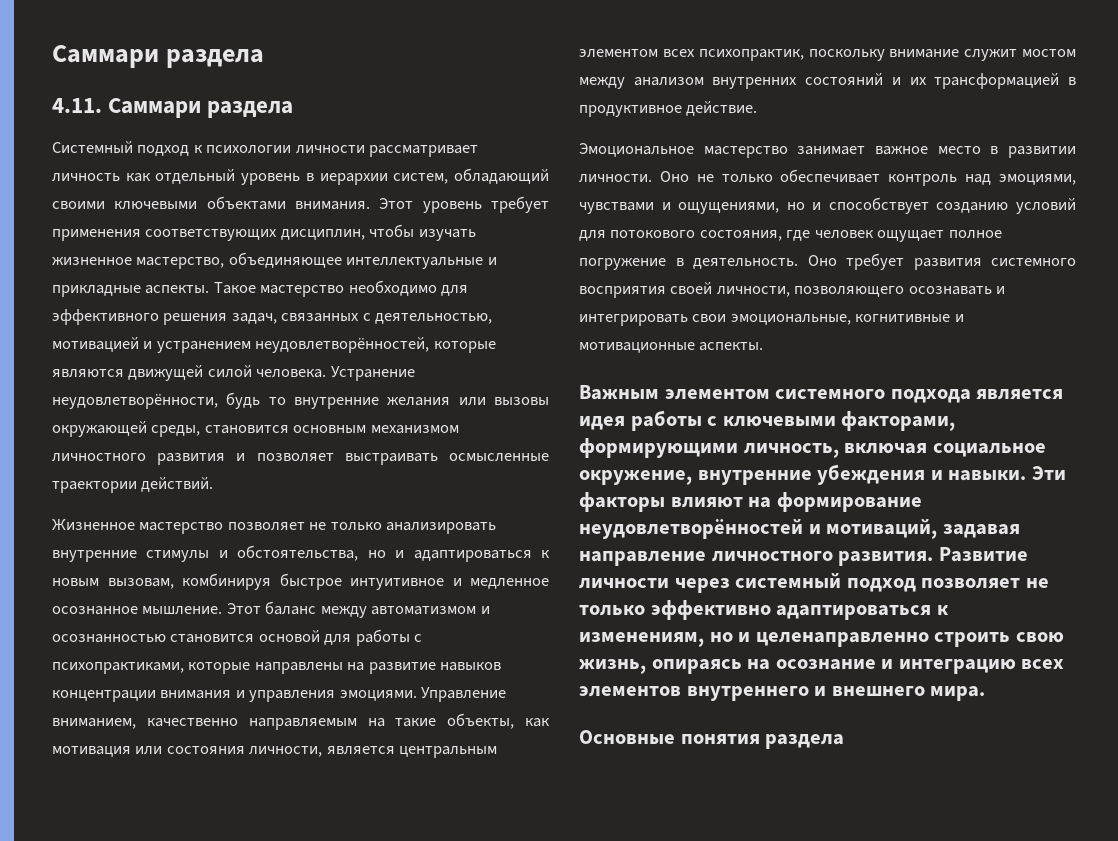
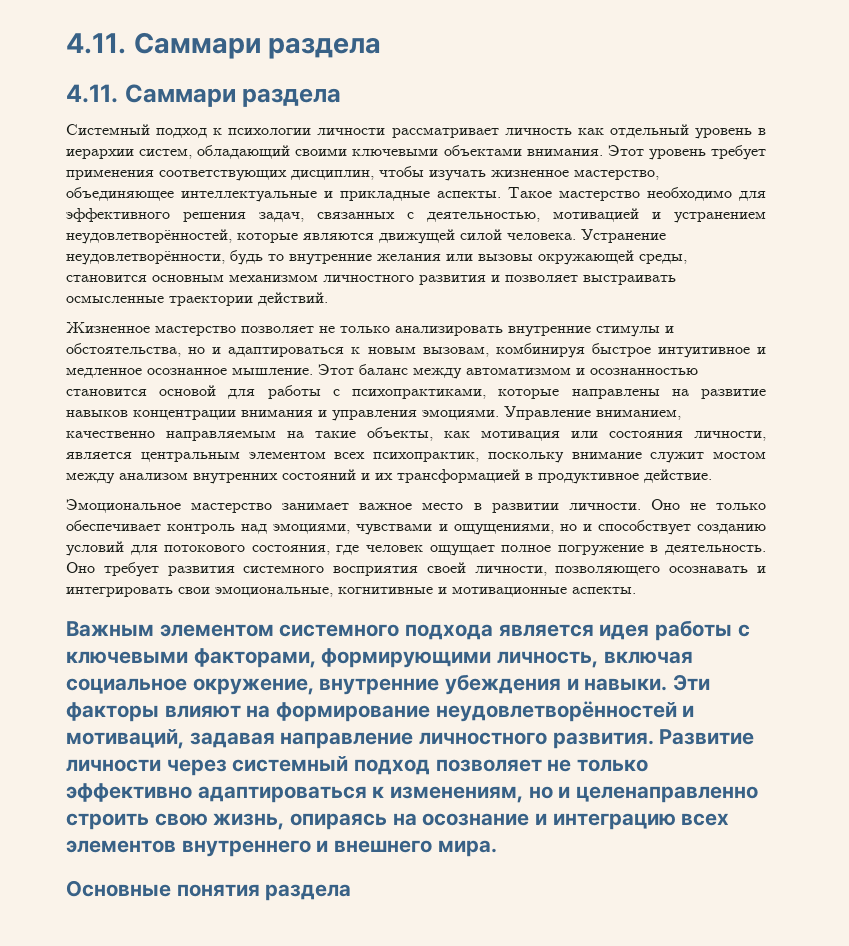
(52, 56) none -> [66,33,126,54] 4.11.

